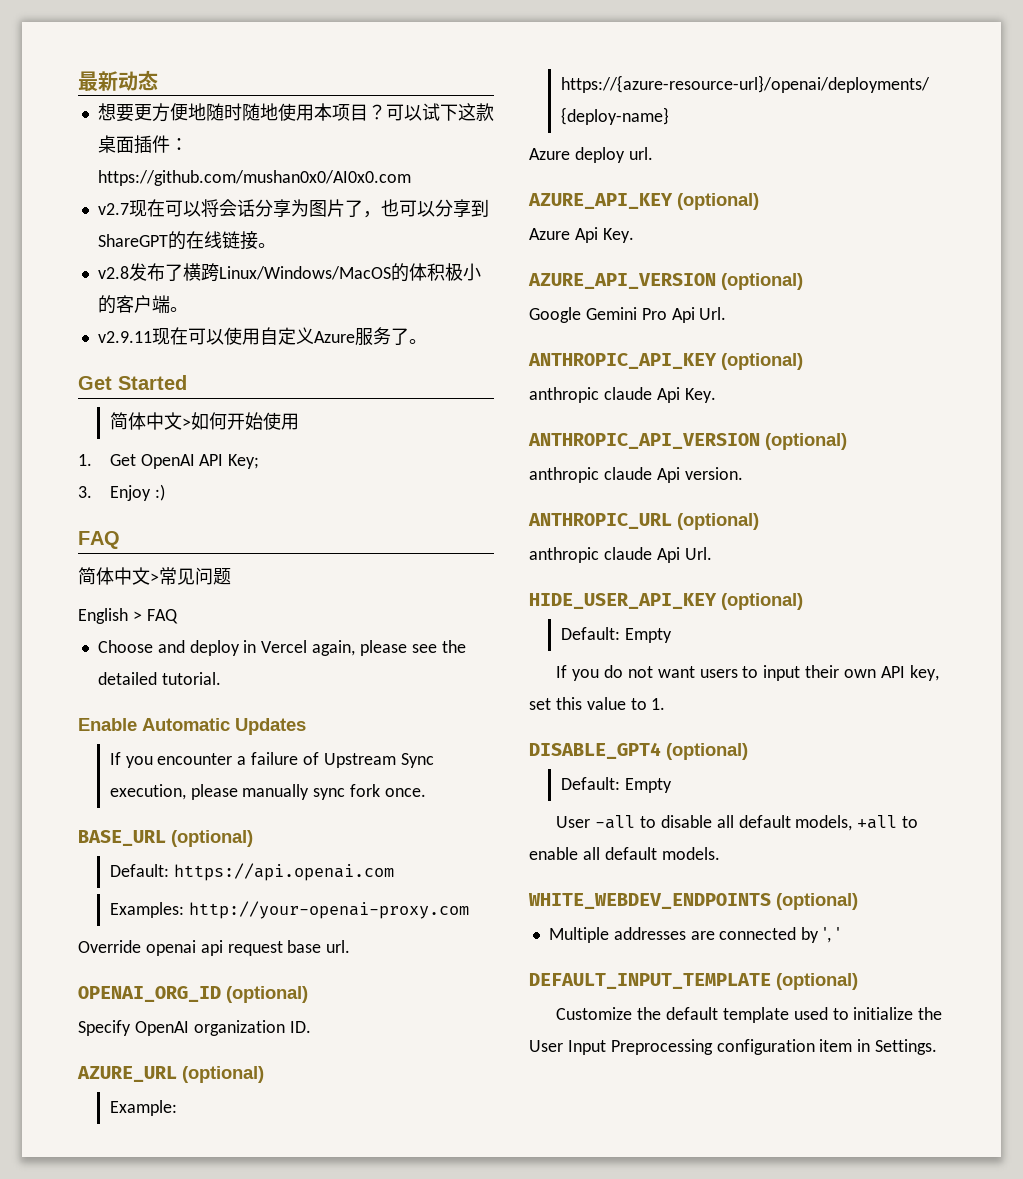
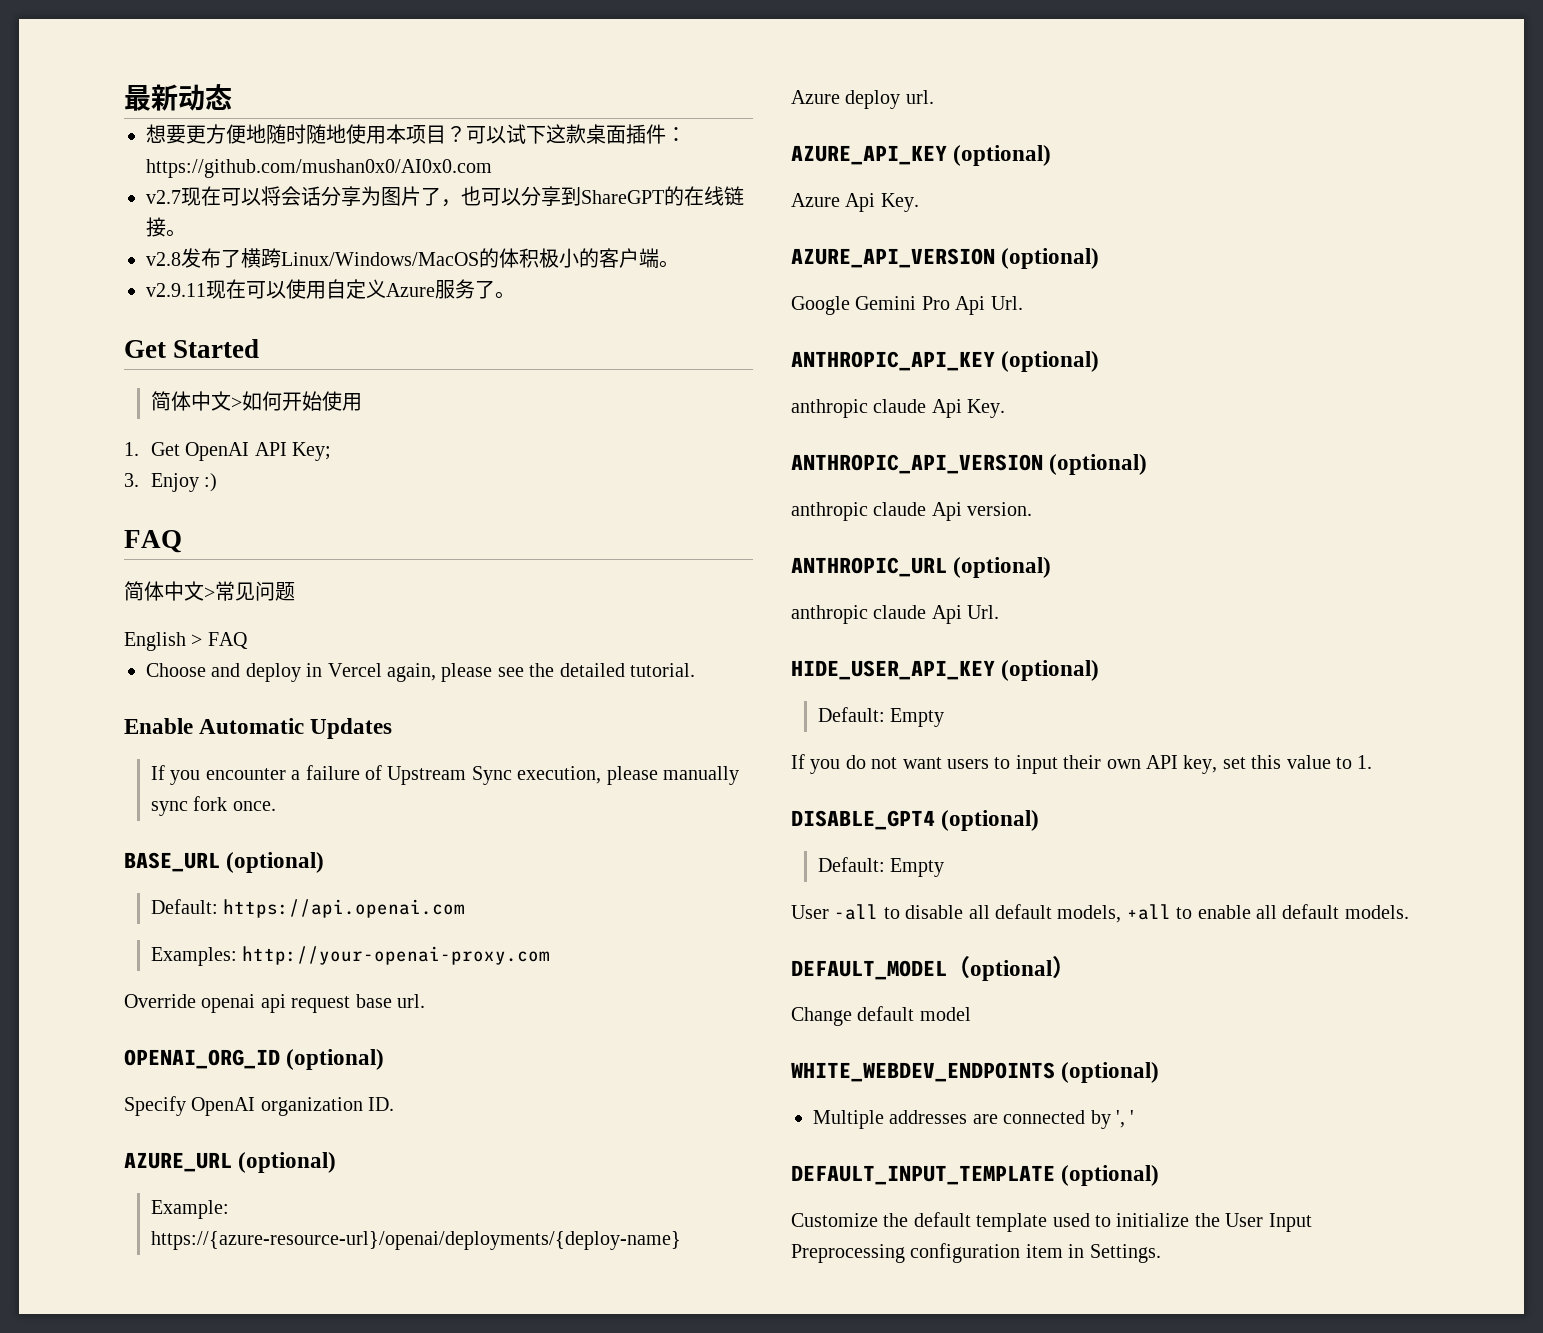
(720, 853) none -> [791,956,1075,981] [791,1006,971,1026] // DEFAULT_MODEL（optional） // Change default model

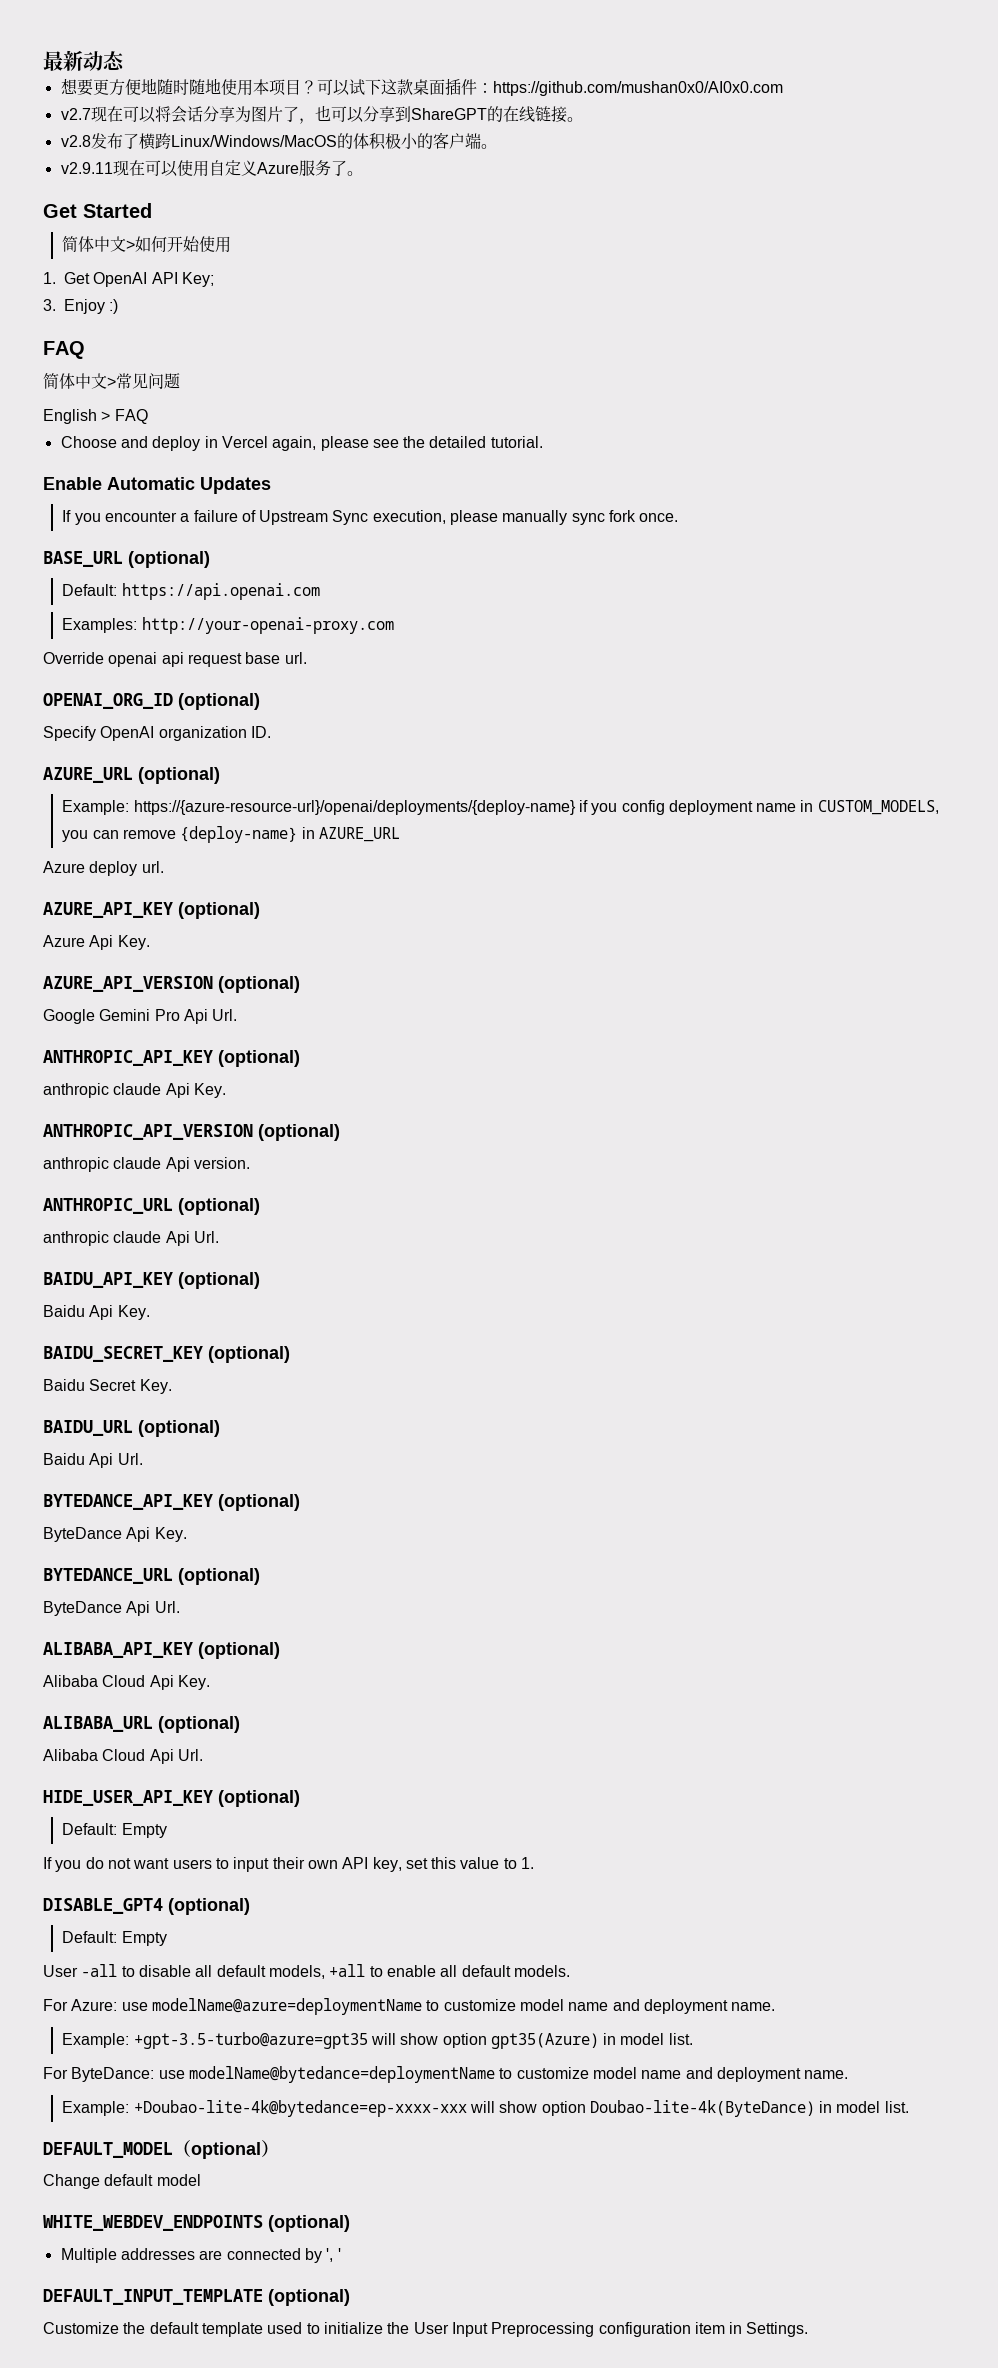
(682, 1240) none -> [578,800,939,815] [62,826,400,843] if you config deployment name in CUSTOM_MODELS, you can remove {deploy-name} in AZURE_URL
(1000, 612) none -> [43,1272,260,1289] [43,1305,150,1320] [43,1346,290,1363] [43,1379,172,1394] [43,1420,220,1437] [43,1453,143,1468] [43,1494,300,1511] [43,1527,187,1542] [43,1568,260,1585] [43,1601,180,1616] [43,1642,280,1659] [43,1675,210,1690] [43,1716,240,1733] [43,1749,203,1764] // BAIDU_API_KEY (optional) // Baidu Api Key. // BAIDU_SECRET_KEY (optional) // Baidu Secret Key. // BAIDU_URL (optional) // Baidu Api Url. // BYTEDANCE_API_KEY (optional) // ByteDance Api Key. // BYTEDANCE_URL (optional) // ByteDance Api Url. // ALIBABA_API_KEY (optional) // Alibaba Cloud Api Key. // ALIBABA_URL (optional) // Alibaba Cloud Api Url.
(1409, 912) none -> [43,1998,776,2015] [62,2032,693,2049] [43,2066,849,2083] [62,2100,909,2117] // For Azure: use modelName@azure=deploymentName to customize model name and deployment name. // Example: +gpt-3.5-turbo@azure=gpt35 will show option gpt35(Azure) in model list. // For ByteDance: use modelName@bytedance=deploymentName to customize model name and deployment name. // Example: +Doubao-lite-4k@bytedance=ep-xxxx-xxx will show option Doubao-lite-4k(ByteDance) in model list.

